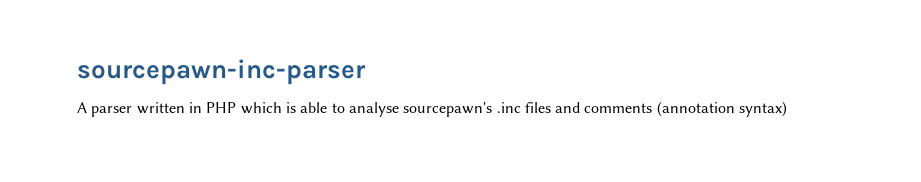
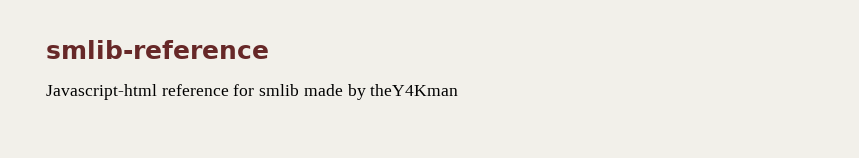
[77,59,366,85] [77,101,788,117] sourcepawn-inc-parser // A parser written in PHP which is able to analyse sourcepawn's .inc files and comments (annotation syntax) -> [46,40,269,59] [46,84,459,100] smlib-reference // Javascript-html reference for smlib made by theY4Kman

